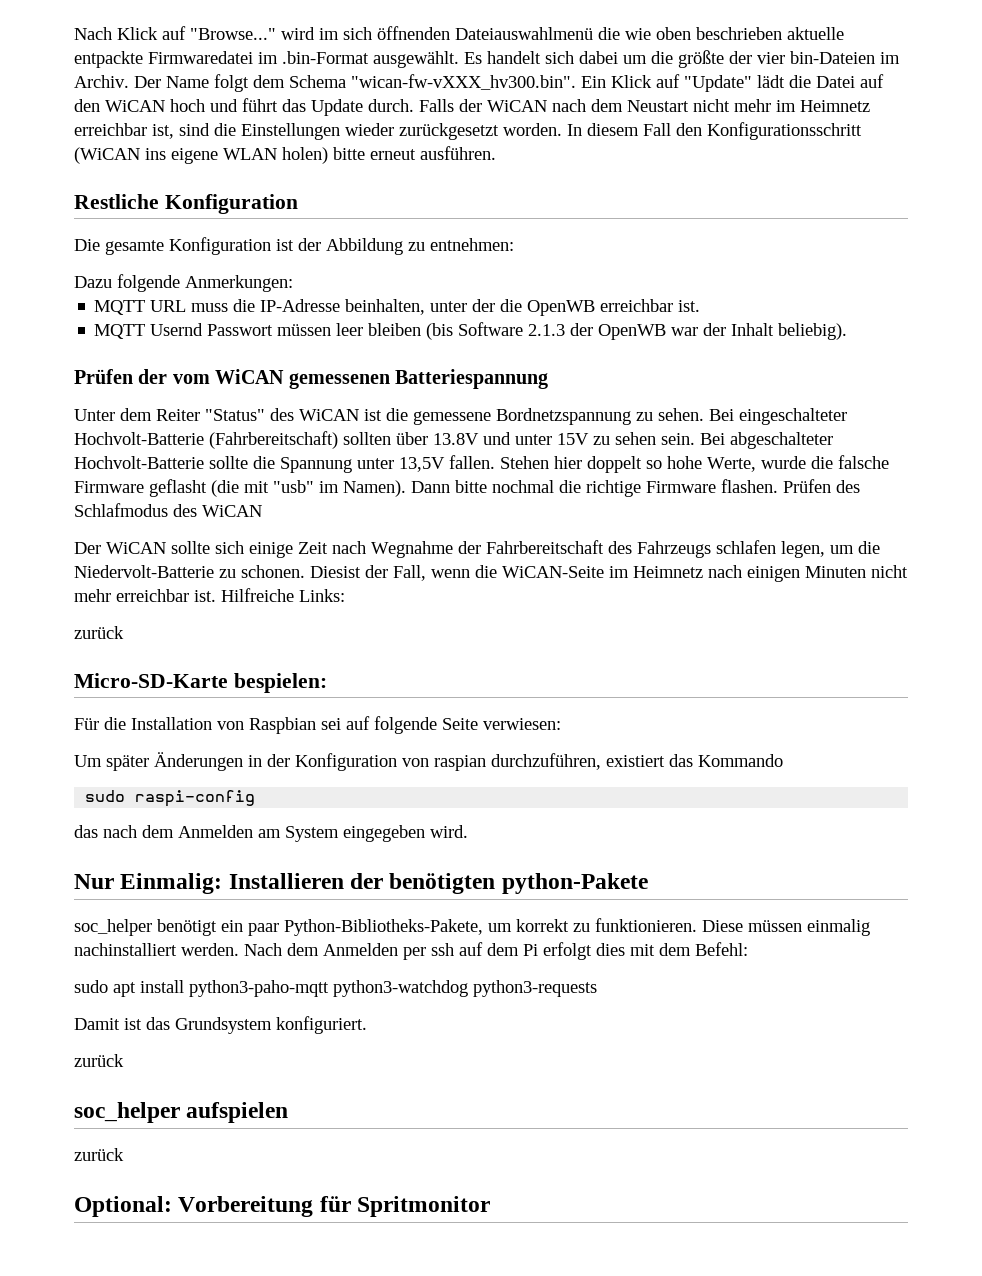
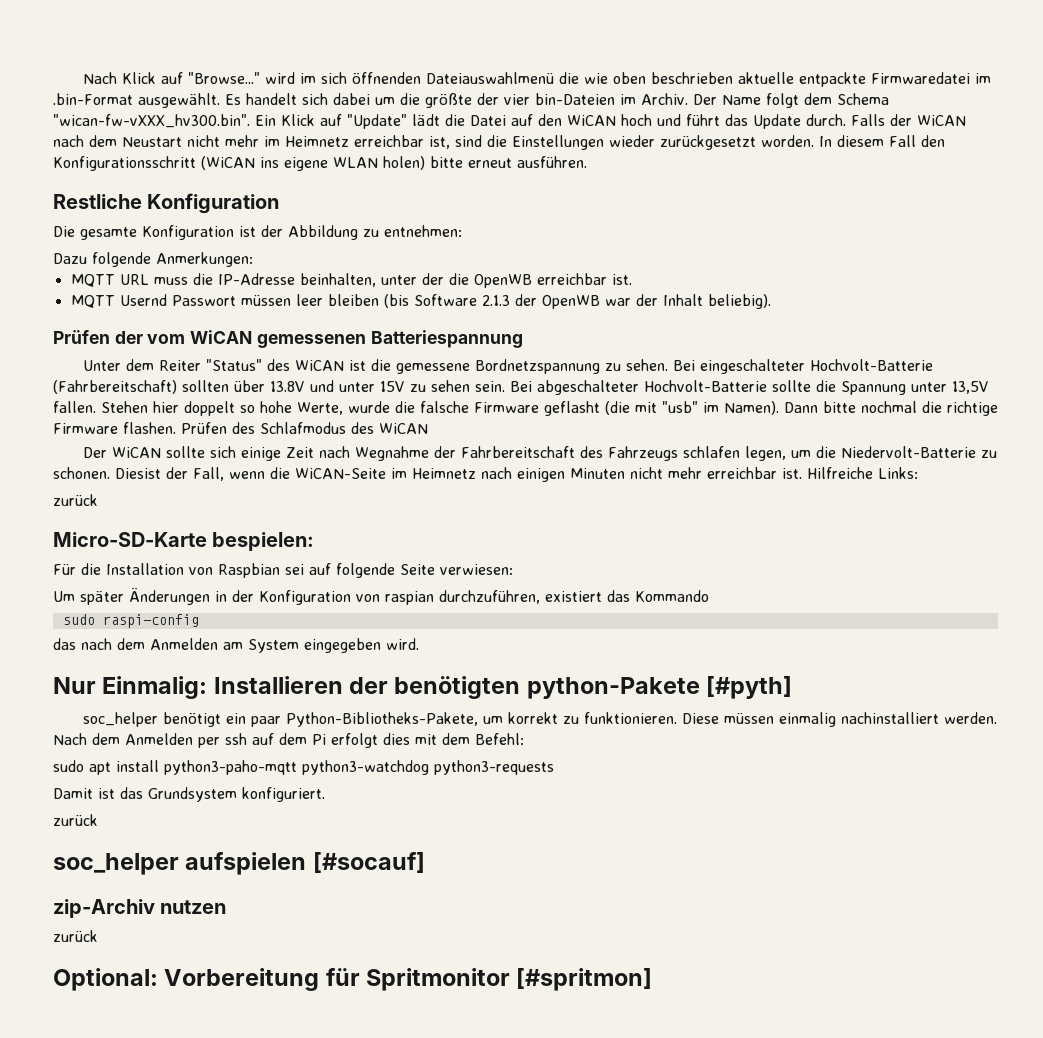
(648, 883) none -> [706,676,793,699] [#pyth]
(289, 1112) none -> [312,852,425,873] [53,899,227,918] [#socauf] // zip-Archiv nutzen
(491, 1206) none -> [516,968,653,991] [#spritmon]

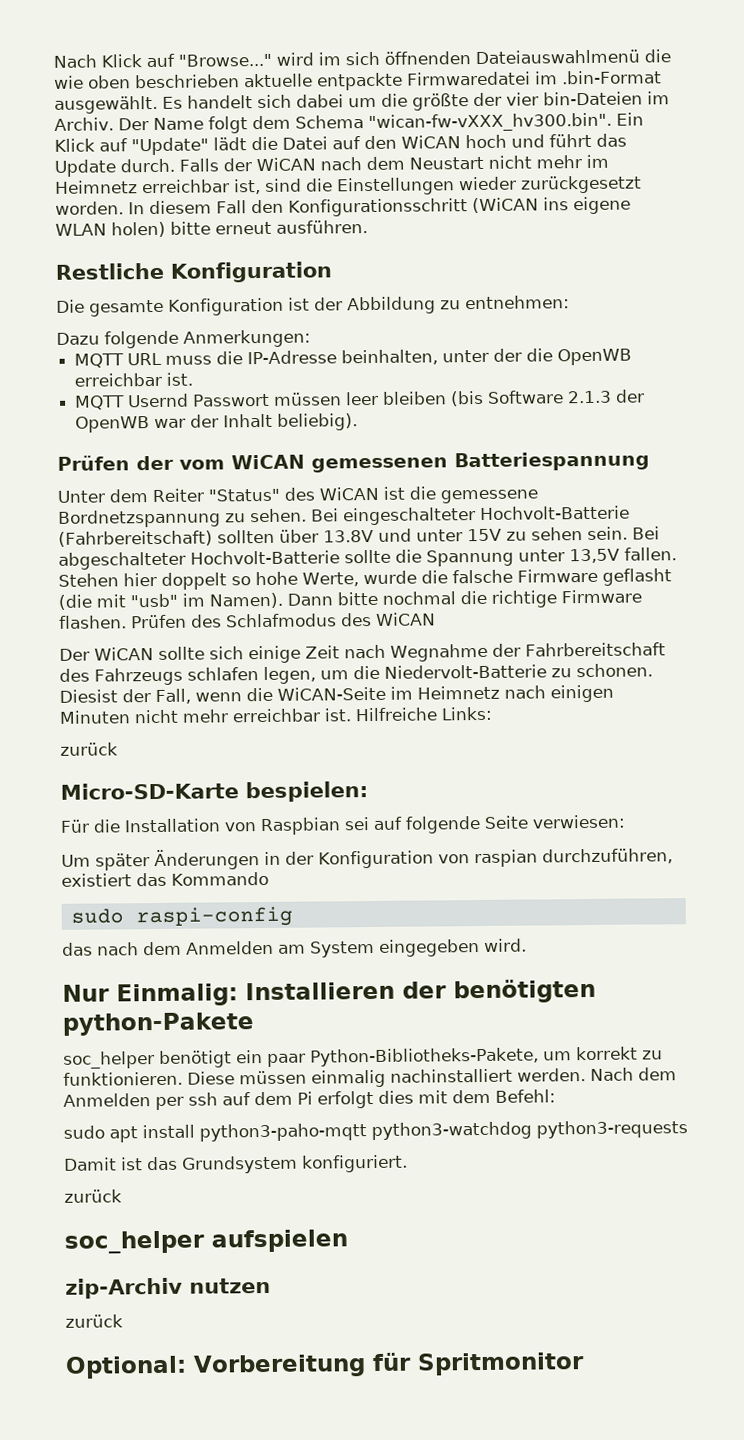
[706,676,793,699] [#pyth] -> (254, 1024) none
[312,852,425,873] [#socauf] -> (348, 1241) none
[516,968,653,991] [#spritmon] -> (585, 1364) none

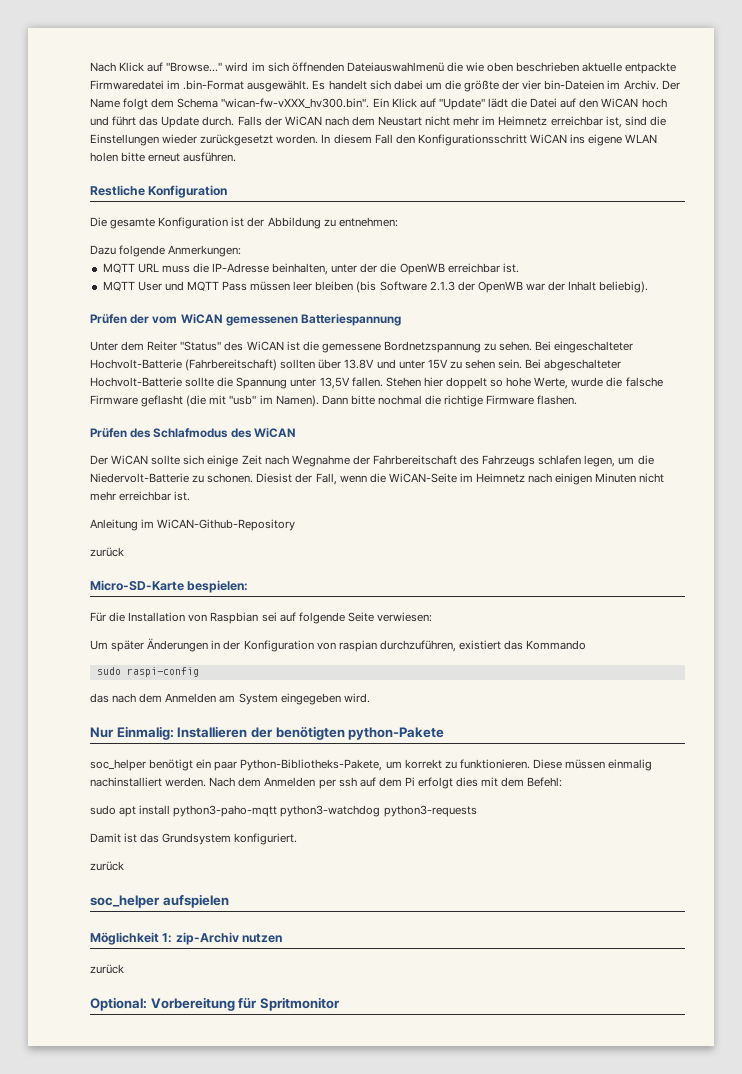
[471,197,539,214] (WiCAN -> [529,134,567,144] WiCAN
[111,221,166,238] holen) -> [90,152,118,162] holen
[127,393,271,408] Usernd Passwort -> [137,281,248,291] User und MQTT Pass
(127, 622) none -> (578, 400) //
[355,706,493,722] Hilfreiche Links: -> [90,519,296,531] // Anleitung im WiCAN-Github-Repository
(348, 1241) none -> [90,932,173,945] Möglichkeit 1:

